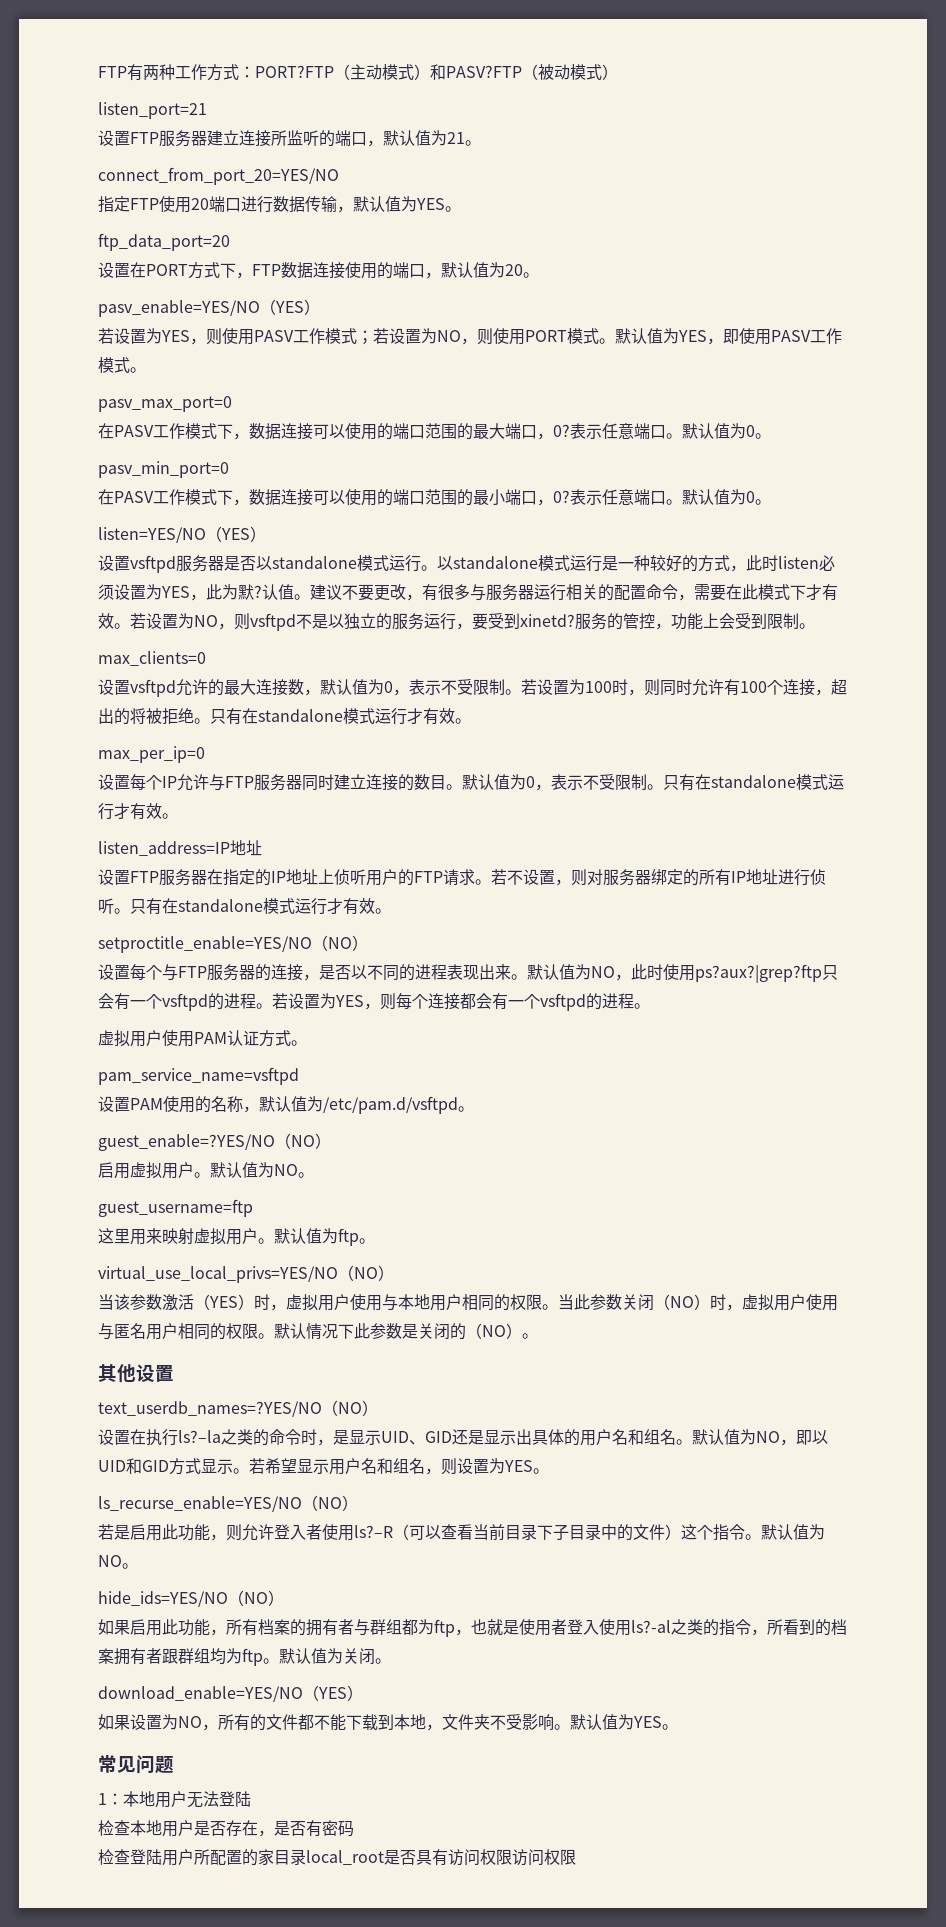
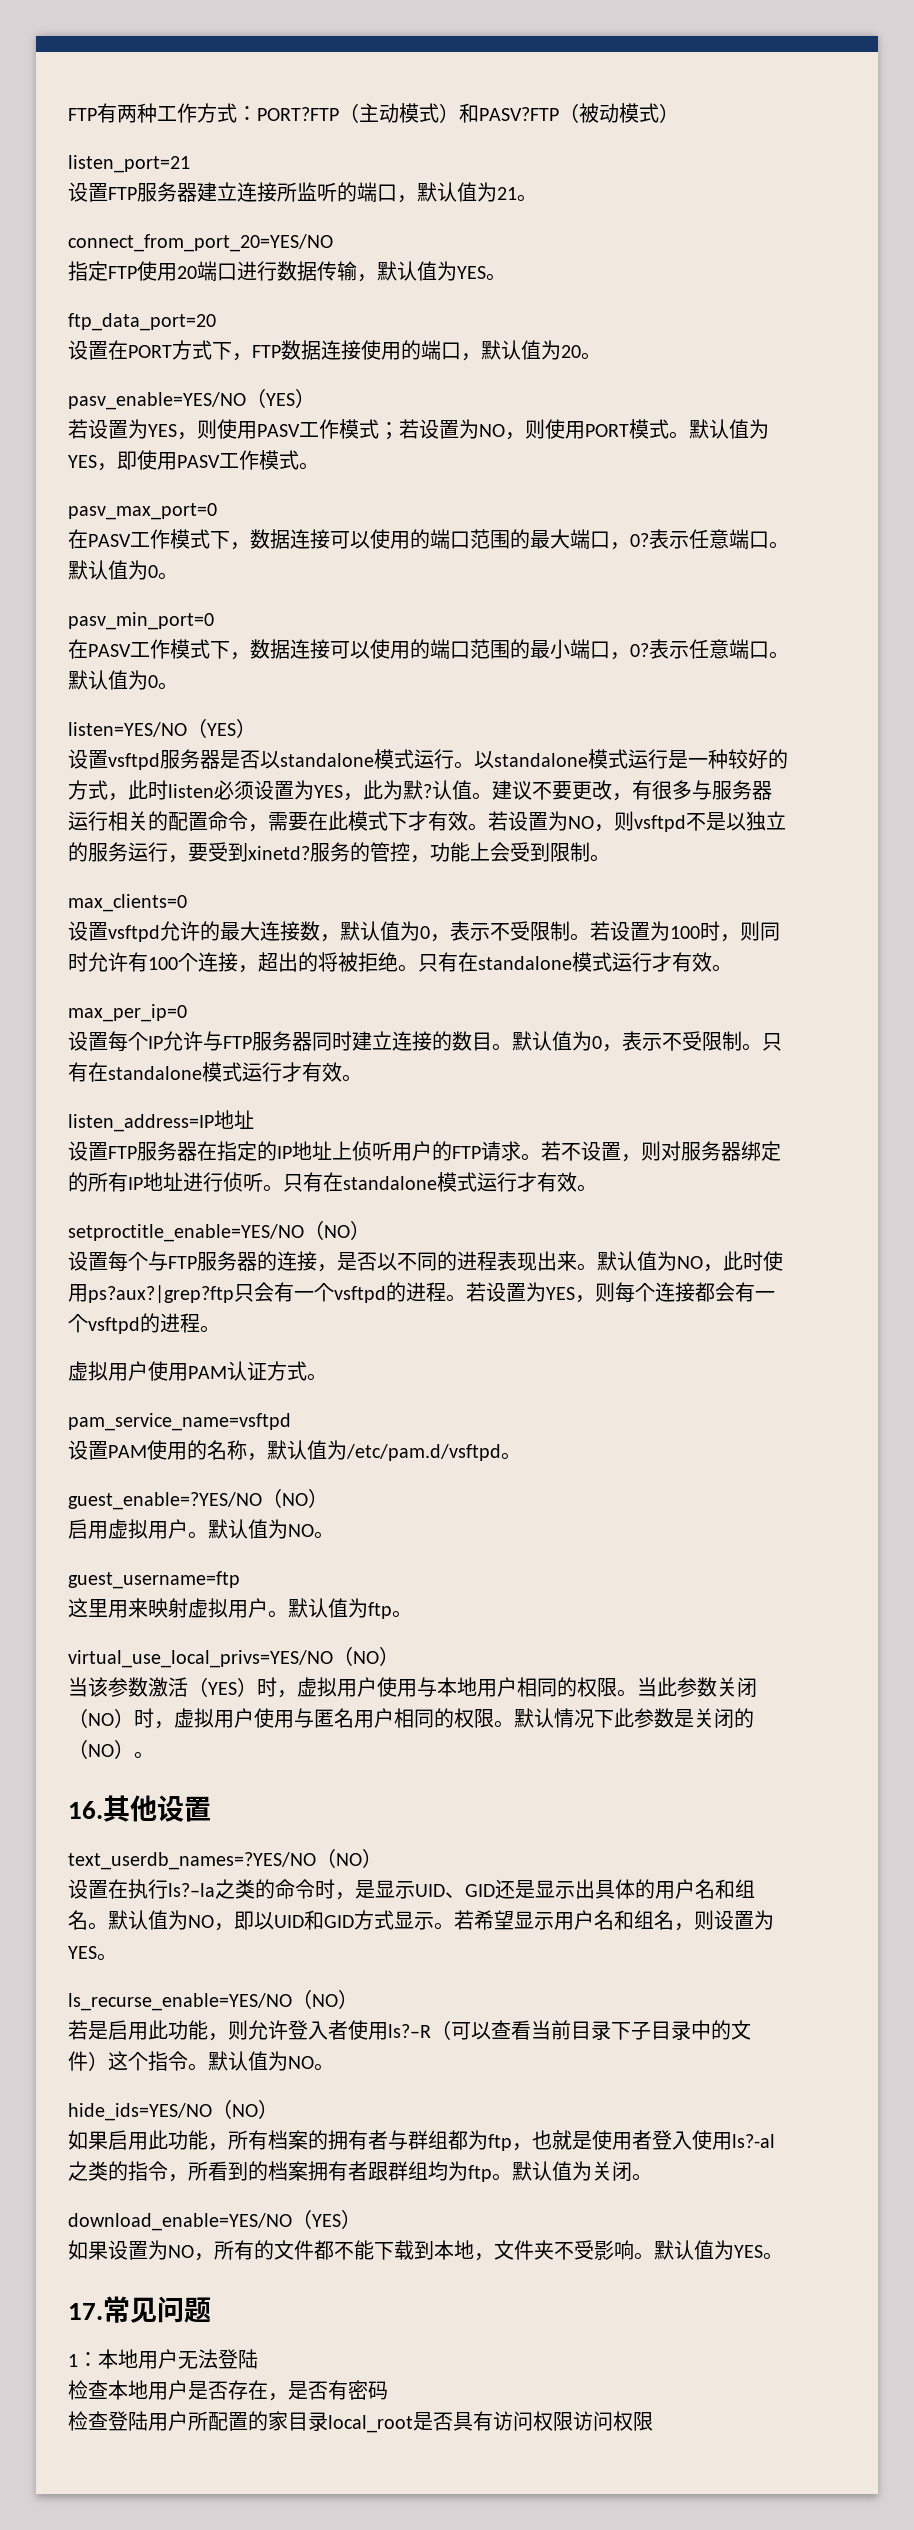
(538, 1336) none -> [68,1801,103,1819] 16.
(678, 1727) none -> [68,2303,103,2320] 17.

